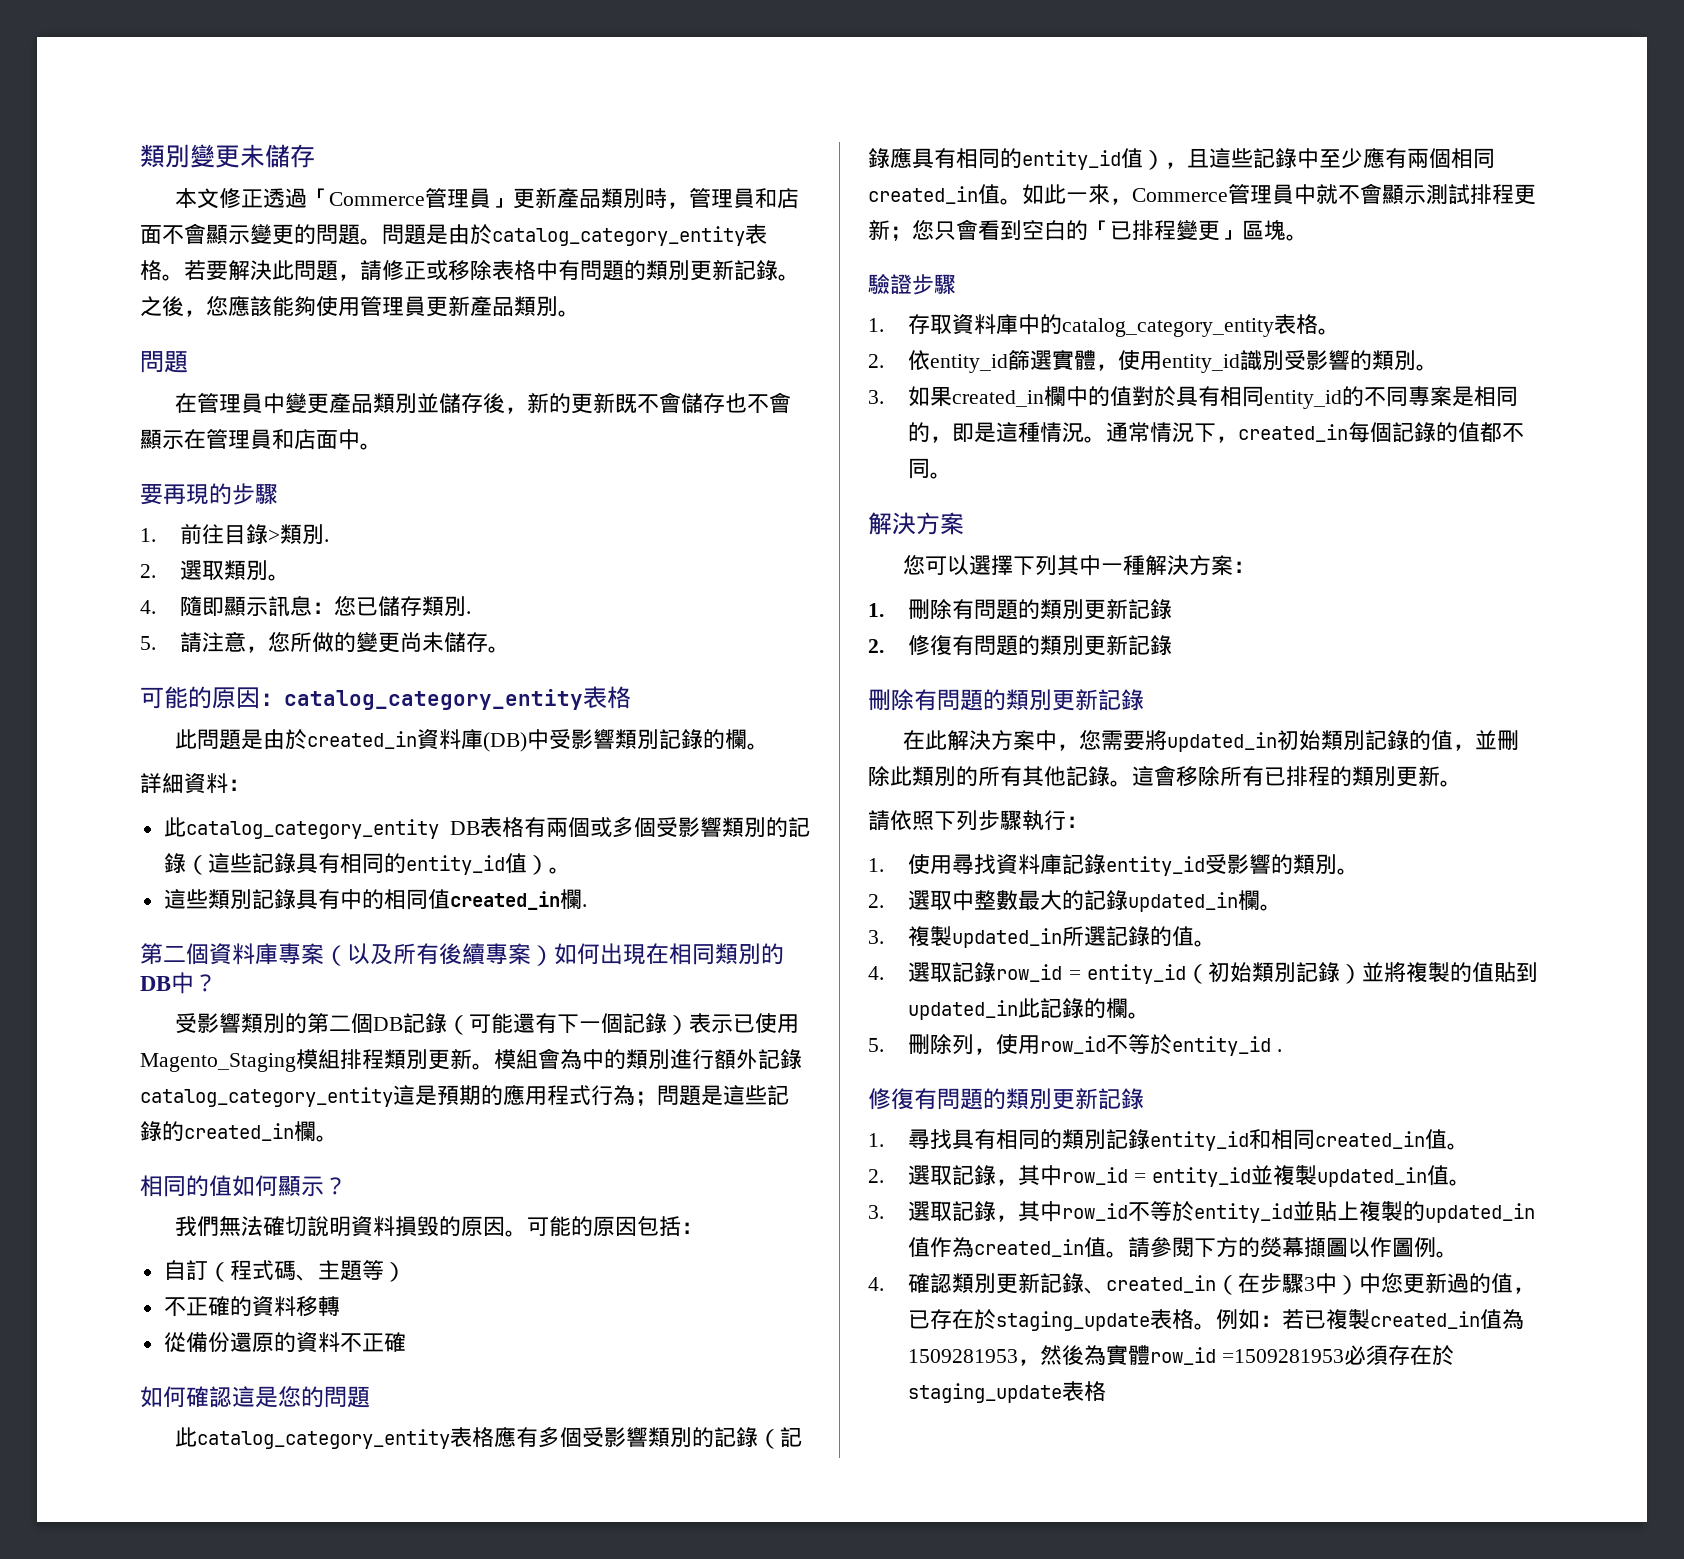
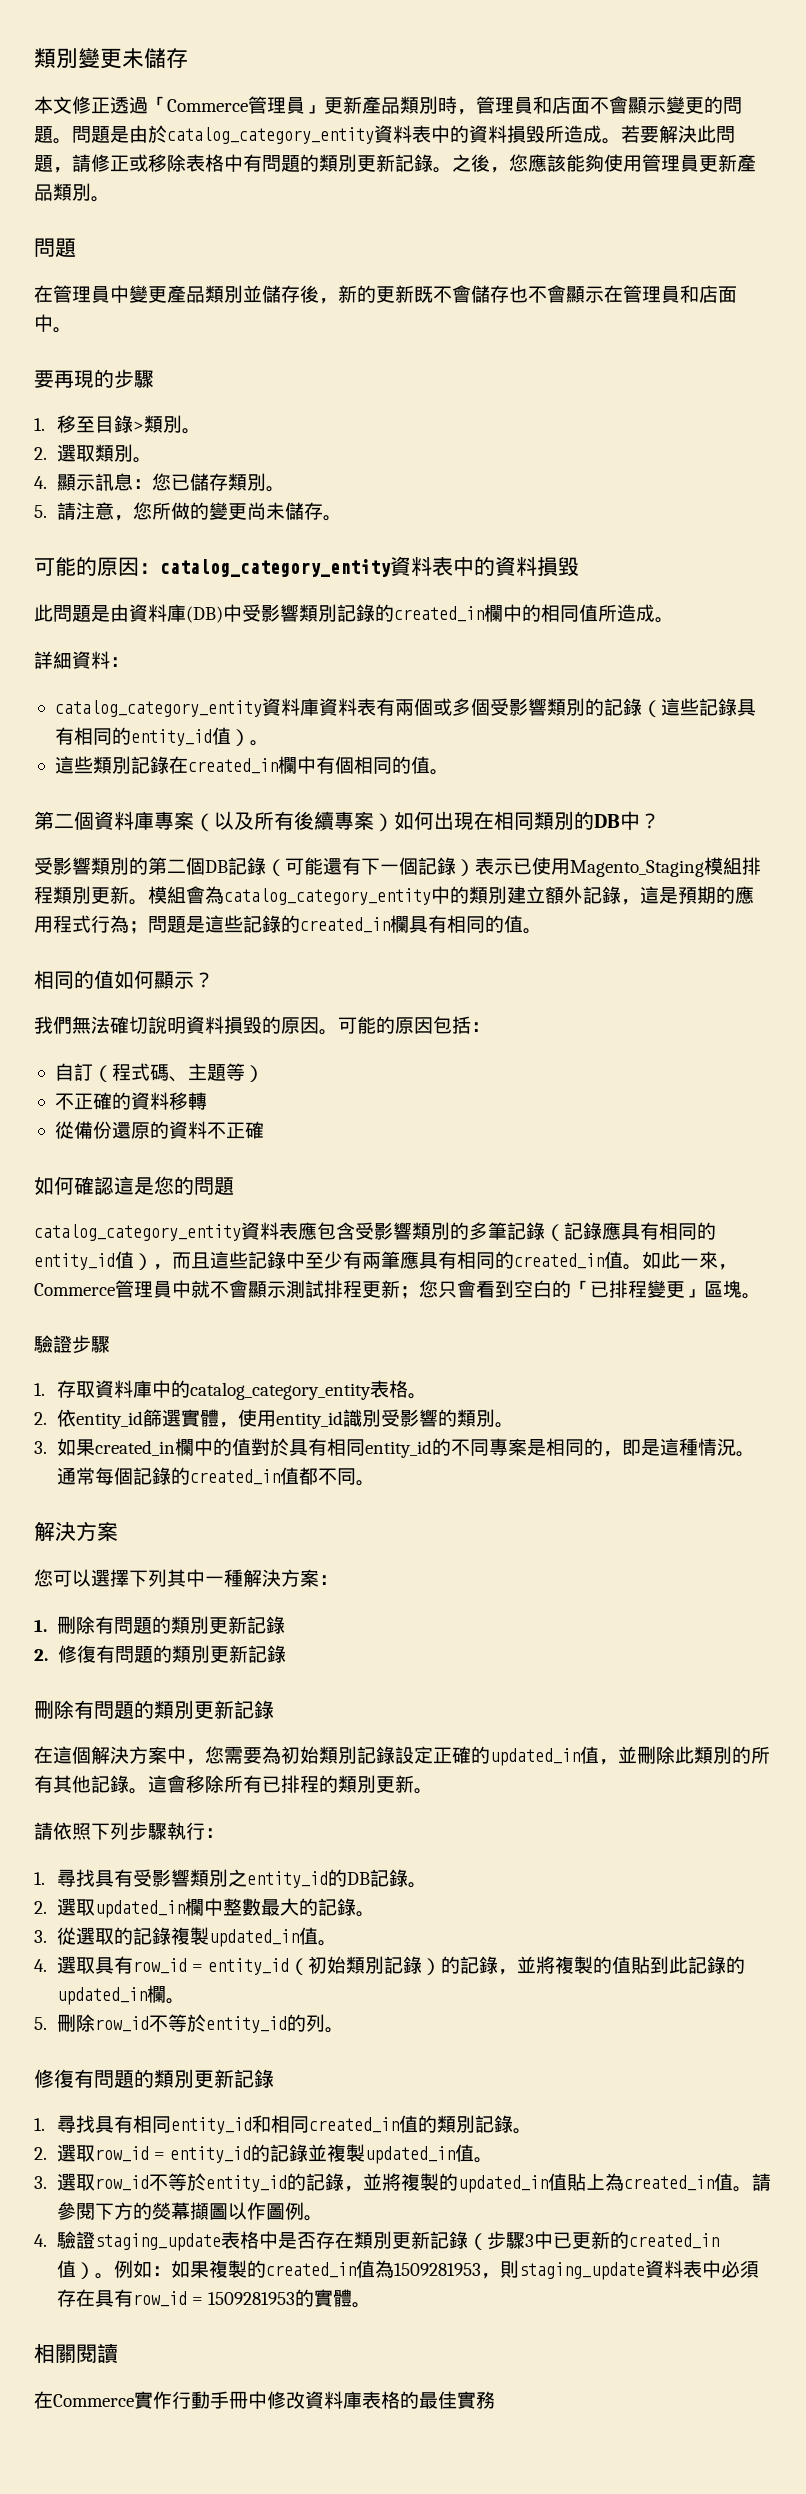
[745,224,767,244] [140,260,162,280] 表格 -> [374,125,602,143] 資料表中的資料損毀所造成
[180,523,225,544] 前往 -> [57,415,96,433] 移至
[324,539,330,542] . -> [182,428,202,434] 。
[180,596,225,616] 隨即 -> (47, 482) none
[466,611,472,614] . -> [266,486,286,492] 。
[583,686,631,709] 表格 -> [390,556,579,577] 資料表中的資料損毀
[284,729,417,749] 於created_in -> (129, 613) none
[724,729,747,749] 欄 -> [394,604,655,622] created_in欄中的相同值所造成
[163,817,524,839] 此catalog_category_entity DB表格 -> [54,698,376,717] catalog_category_entity資料庫資料表
[295,889,587,910] 具有中的相同值created_in欄. -> [168,756,449,775] 在created_in欄中有個相同的值。
(582, 1059) none -> [224,888,431,905] catalog_category_entity
[670,1048,714,1070] 進行 -> [507,886,545,904] 建立
[140,1087,393,1107] catalog_category_entity -> [621,899,640,905] ，
(316, 1131) none -> [409,915,523,933] 具有相同的值
[174,1426,714,1449] 此catalog_category_entity表格應有多個受影響類別的 -> [34,1222,507,1241] catalog_category_entity資料表應包含受影響類別的多筆
(1187, 165) none -> [172,1252,191,1269] 而
[1363,148,1495,169] 應有兩個相同 -> [343,1251,514,1269] 有兩筆應具有相同的
[1150,422,1349,443] 情況下，created_in -> (96, 1476) none
(1459, 432) none -> [190,1469,281,1485] created_in
[924,730,947,750] 此 -> [53,1746,91,1764] 這個
[1144,729,1431,752] 將updated_in初始類別記錄的 -> [262,1746,580,1766] 為初始類別記錄設定正確的updated_in
[908,853,1360,876] [868,890,953,910] 使用尋找資料庫記錄entity_id受影響的類別。 // 2.選取 -> [57,1869,428,1888] [34,1898,205,1918] 尋找具有受影響類別之entity_id的DB記錄。 // 2.選取updated_in欄
[1128,890,1283,912] [868,926,1173,948] updated_in欄。 // 3.複製updated_in所選記錄的 -> [356,1911,376,1917] [34,1927,300,1947] 。 // 3.從選取的記錄複製updated_in
[952,962,997,982] 記錄 -> [95,1956,134,1974] 具有
(1362, 974) none -> [441,1956,518,1975] 的記錄，
[908,1000,1019,1020] updated_in -> (670, 1965) none
(1107, 1008) none -> [57,1987,148,2005] updated_in
[952,1034,1283,1056] 列，使用row_id不等於entity_id . -> [95,2014,345,2033] row_id不等於entity_id的列。
[1040,1129,1151,1149] 的類別記錄 -> (172, 2124) none
[1447,1143,1470,1150] [868,1165,1251,1187] 。 // 2.選取記錄，其中row_id = entity_id -> [418,2115,533,2134] [34,2144,309,2163] 的類別記錄。 // 2.選取row_id = entity_id的記錄
[952,1201,1360,1223] 記錄，其中row_id不等於entity_id並貼上 -> [95,2173,402,2192] row_id不等於entity_id的記錄，並將
[930,1237,953,1257] 作 -> [567,2173,606,2191] 貼上
[908,1272,1536,1295] [908,1309,1525,1331] [908,1345,1455,1366] [908,1381,1107,1403] 確認類別更新記錄、created_in（在步驟3中）中您更新過的值，已存在於staging_update表格。例如：若已複製created_in值為1509281953，然後為實體row_id =1509281953必須存在於staging_update表格 -> [57,2231,720,2251] [57,2260,760,2280] [57,2289,372,2308] [34,2344,118,2364] [34,2391,495,2409] 驗證staging_update表格中是否存在類別更新記錄（步驟3中已更新的created_in值）。例如：如果複製的created_in值為1509281953，則staging_update資料表中必須存在具有row_id = 1509281953的實體。 // 相關閱讀 // 在Commerce實作行動手冊中修改資料庫表格的最佳實務

